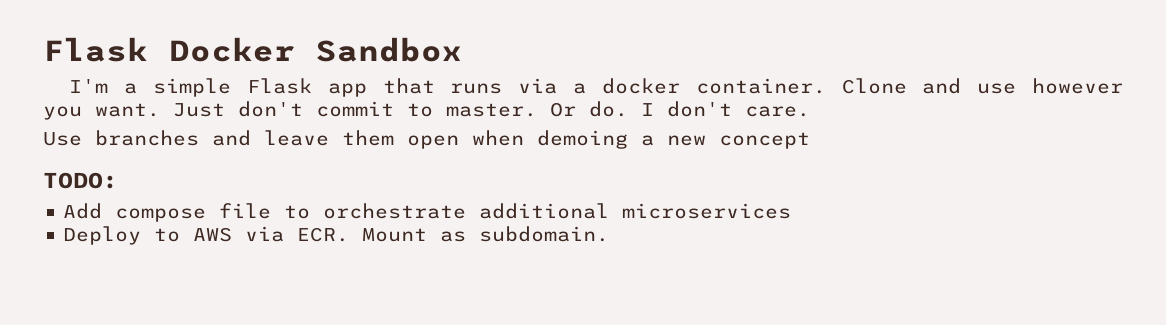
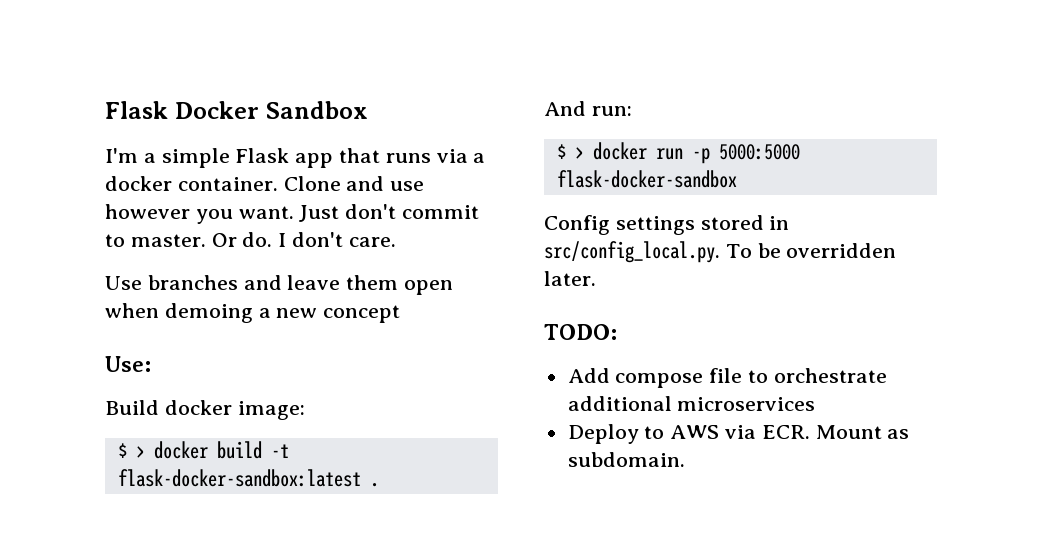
(810, 140) none -> [105,356,151,372] [105,400,305,420] [117,441,289,459] [117,469,379,487] [544,101,632,116] [556,142,800,164] [556,170,737,188] [544,215,790,235] [544,241,897,263] [544,271,596,286] // Use: // Build docker image: // $ > docker build -t flask-docker-sandbox:latest . // And run: // $ > docker run -p 5000:5000 flask-docker-sandbox // Config settings stored in src/config_local.py. To be overridden later.

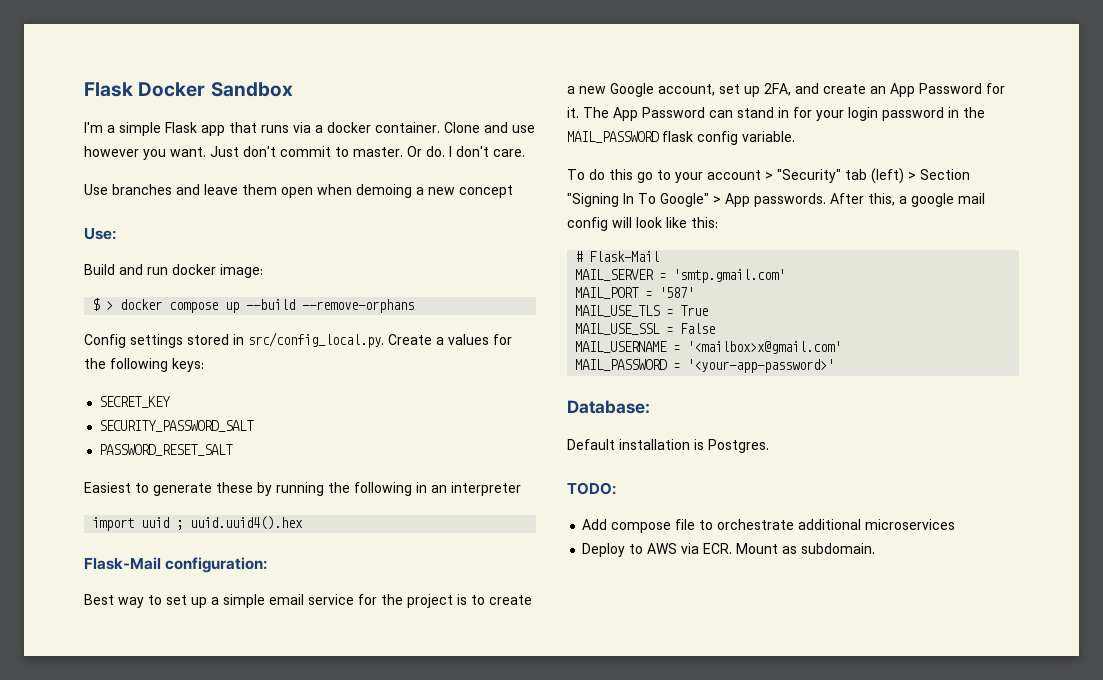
(159, 407) none -> [119,264,168,275] and run
[216,441,289,459] [117,469,379,487] [544,101,632,116] [556,142,800,164] [556,170,737,188] build -t flask-docker-sandbox:latest . // And run: // $ > docker run -p 5000:5000 flask-docker-sandbox -> [169,299,415,313] compose up --build --remove-orphans
[725,243,897,258] [544,271,596,286] To be overridden later. -> [388,334,512,345] [84,358,204,372] [99,396,171,408] [99,420,255,432] [99,444,234,456] [84,482,521,496] [92,516,304,531] [84,557,268,573] [84,594,532,608] [567,83,1005,97] [567,107,985,121] [567,131,795,145] [567,168,970,184] [567,193,985,207] [567,217,718,231] [575,251,660,262] [575,269,786,283] [575,287,695,299] [575,305,709,317] [575,323,716,335] [575,341,842,354] [575,359,835,373] [567,400,650,414] [567,439,769,453] Create a values for the following keys: // SECRET_KEY // SECURITY_PASSWORD_SALT // PASSWORD_RESET_SALT // Easiest to generate these by running the following in an interpreter // import uuid ; uuid.uuid4().hex // Flask-Mail configuration: // Best way to set up a simple email service for the project is to create a new Google account, set up 2FA, and create an App Password for it. The App Password can stand in for your login password in the MAIL_PASSWORD flask config variable. // To do this go to your account > "Security" tab (left) > Section "Signing In To Google" > App passwords. After this, a google mail config will look like this: // # Flask-Mail // MAIL_SERVER = 'smtp.gmail.com' // MAIL_PORT = '587' // MAIL_USE_TLS = True // MAIL_USE_SSL = False // MAIL_USERNAME = '<mailbox>x@gmail.com' // MAIL_PASSWORD = '<your-app-password>' // Database: // Default installation is Postgres.

